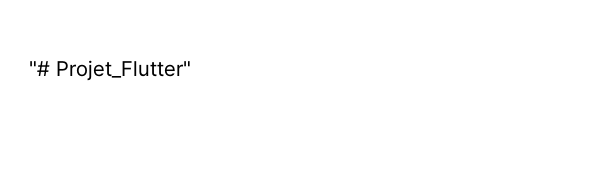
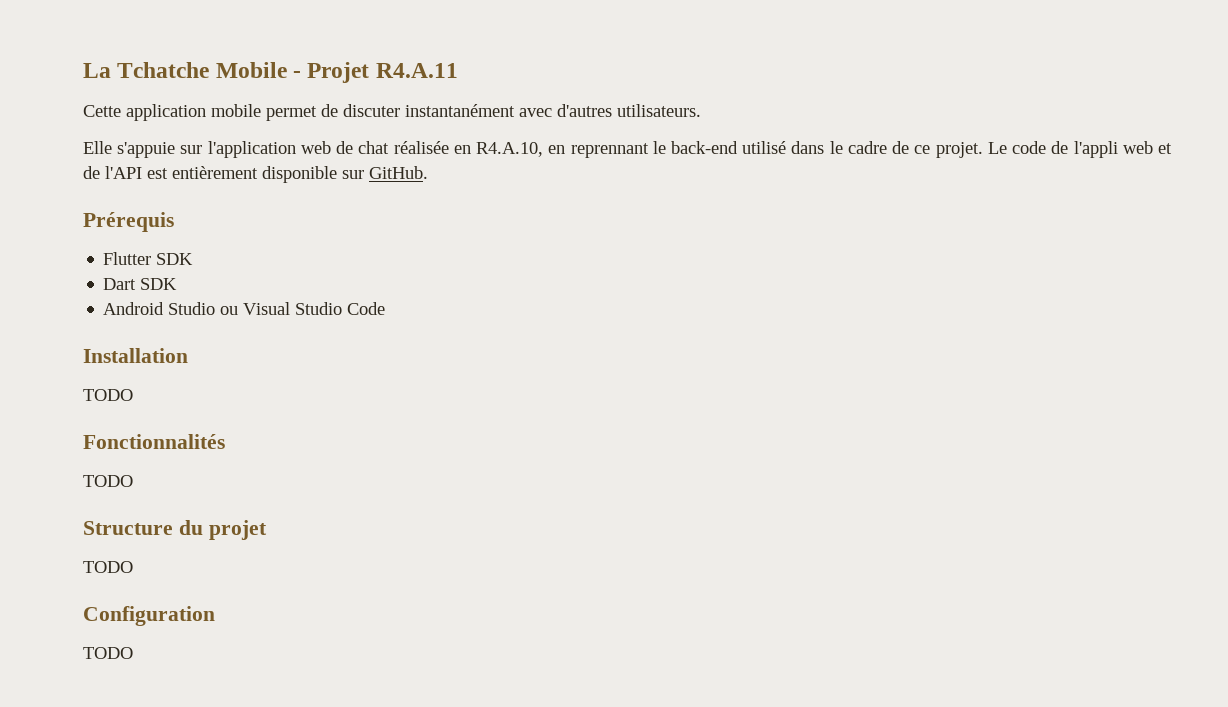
[29,60,191,81] "# Projet_Flutter" -> [83,62,458,83] [83,104,701,121] [83,141,1173,158] [83,166,428,183] [83,212,174,232] [103,252,194,265] [103,278,178,290] [103,302,386,315] [83,348,188,363] [83,389,133,401] [83,434,225,449] [83,475,133,487] [83,520,267,540] [83,561,133,573] [83,606,215,626] [83,647,133,659] La Tchatche Mobile - Projet R4.A.11 // Cette application mobile permet de discuter instantanément avec d'autres utilisateurs. // Elle s'appuie sur l'application web de chat réalisée en R4.A.10, en reprennant le back-end utilisé dans le cadre de ce projet. Le code de l'appli web et de l'API est entièrement disponible sur GitHub. // Prérequis // Flutter SDK // Dart SDK // Android Studio ou Visual Studio Code // Installation // TODO // Fonctionnalités // TODO // Structure du projet // TODO // Configuration // TODO

